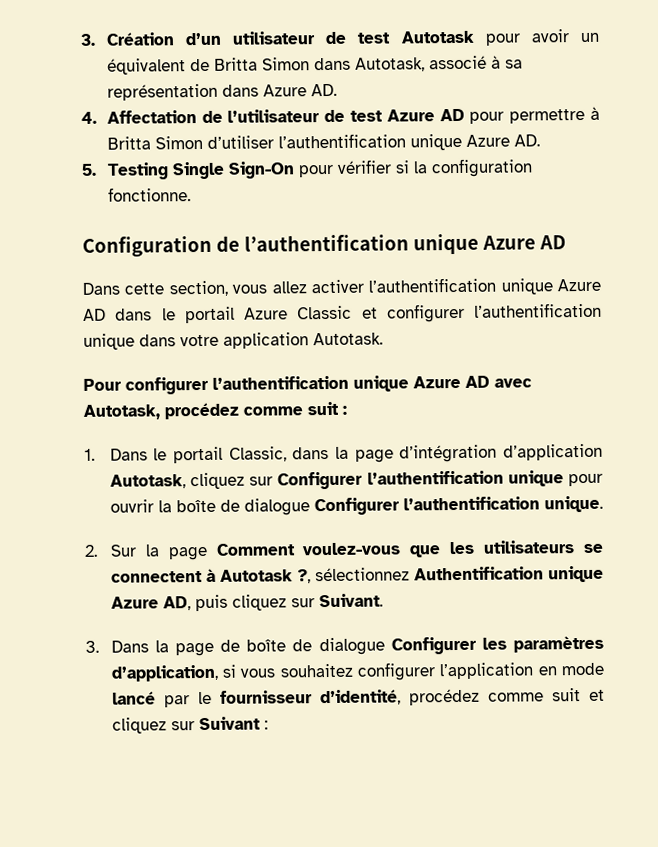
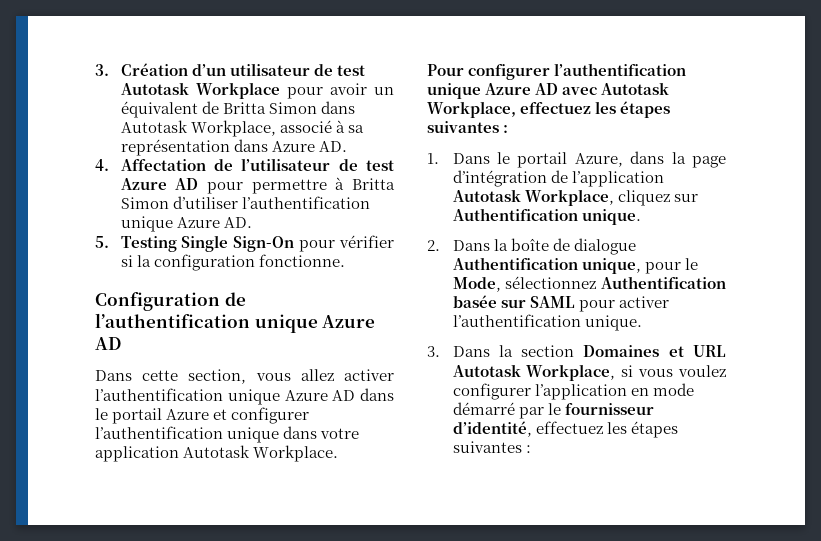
(475, 37) none -> [195,82,280,99] Workplace
[354,57,425,72] Autotask, -> [120,120,276,137] Autotask Workplace,
[297,305,353,320] Classic -> (210, 414) none
[313,332,383,346] Autotask. -> [183,445,339,462] Autotask Workplace.
[83,401,339,420] Autotask, procédez comme suit -> [601,82,670,95] [427,101,671,118] [427,121,499,133] Autotask Workplace, effectuez les étapes suivantes
[228,446,287,462] Classic, -> [574,153,623,167] Azure,
[503,443,603,461] [109,470,603,490] [109,495,603,516] [84,540,604,561] [110,565,604,584] [110,593,383,612] [85,635,604,657] [110,664,219,682] d’application Autotask, cliquez sur Configurer l’authentification unique pour ouvrir la boîte de dialogue Configurer l’authentification unique. // 2. Sur la page Comment voulez-vous que les utilisateurs se connectent à Autotask ?, sélectionnez Authentification unique Azure AD, puis cliquez sur Suivant. // 3. Dans la page de boîte de dialogue Configurer les paramètres d’application, -> [550,170,664,187] [452,189,698,206] [452,208,641,225] [427,238,636,255] [452,257,698,274] [452,276,726,292] [452,295,669,312] [452,314,642,331] [427,345,726,357] [452,364,616,381] de l’application Autotask Workplace, cliquez sur Authentification unique. // 2. Dans la boîte de dialogue Authentification unique, pour le Mode, sélectionnez Authentification basée sur SAML pour activer l’authentification unique. // 3. Dans la section Domaines et URL Autotask Workplace,
[279,663,353,678] souhaitez -> [678,365,726,377] voulez
[111,691,156,705] lancé -> [452,402,515,415] démarré
[408,688,605,706] [111,716,261,734] procédez comme suit et cliquez sur Suivant -> [535,421,678,438] [452,441,522,453] effectuez les étapes suivantes

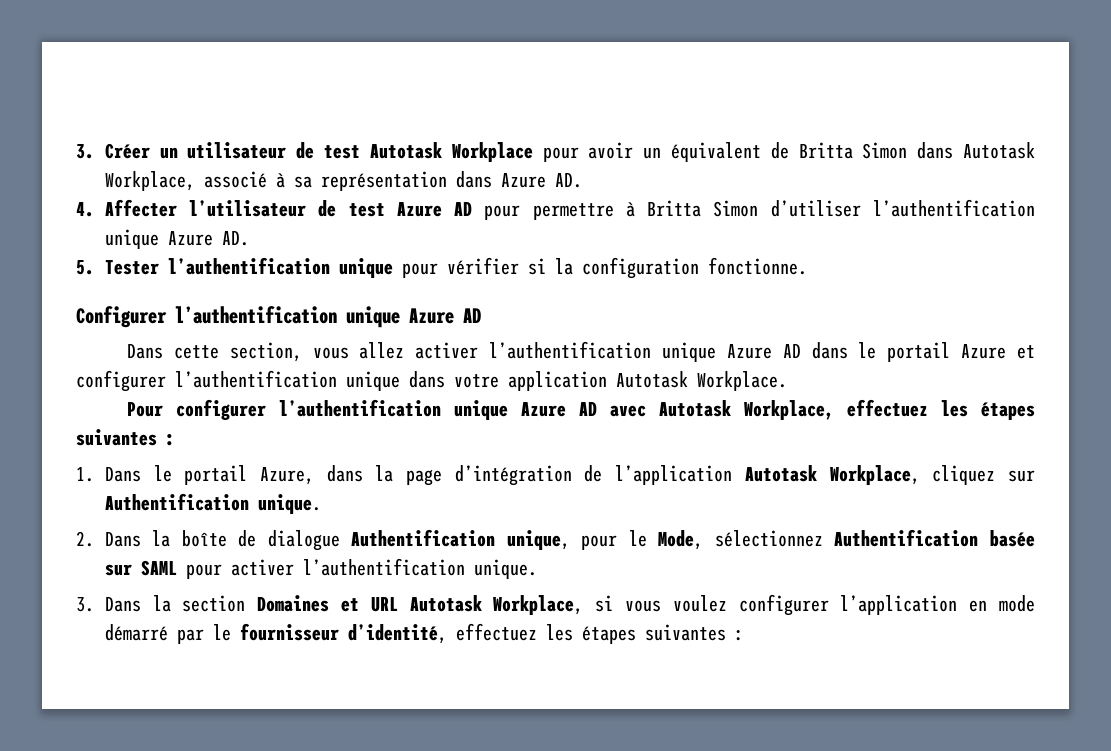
[95,63,226,76] 3. Création d’un -> [76,143,178,159] 3. Créer un
[120,159,233,171] Affectation de -> [104,199,177,217] Affecter
[120,235,295,252] Testing Single Sign-On -> [104,257,393,278] Tester l’authentification unique
[95,292,246,311] Configuration de -> [76,306,167,328] Configurer

